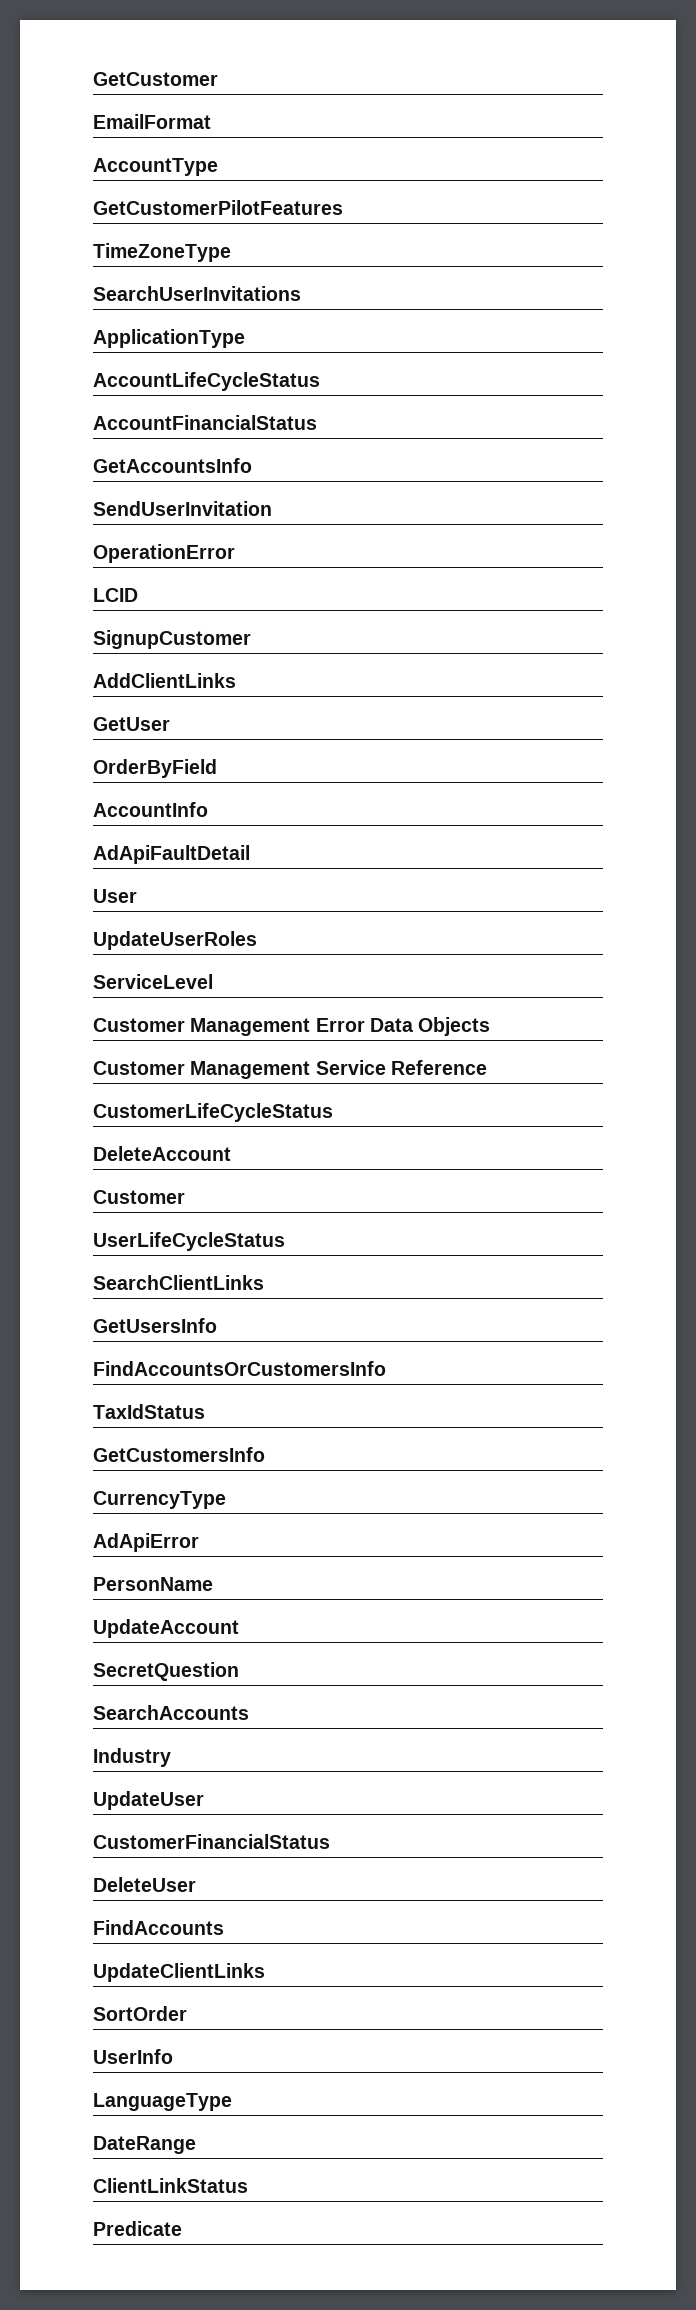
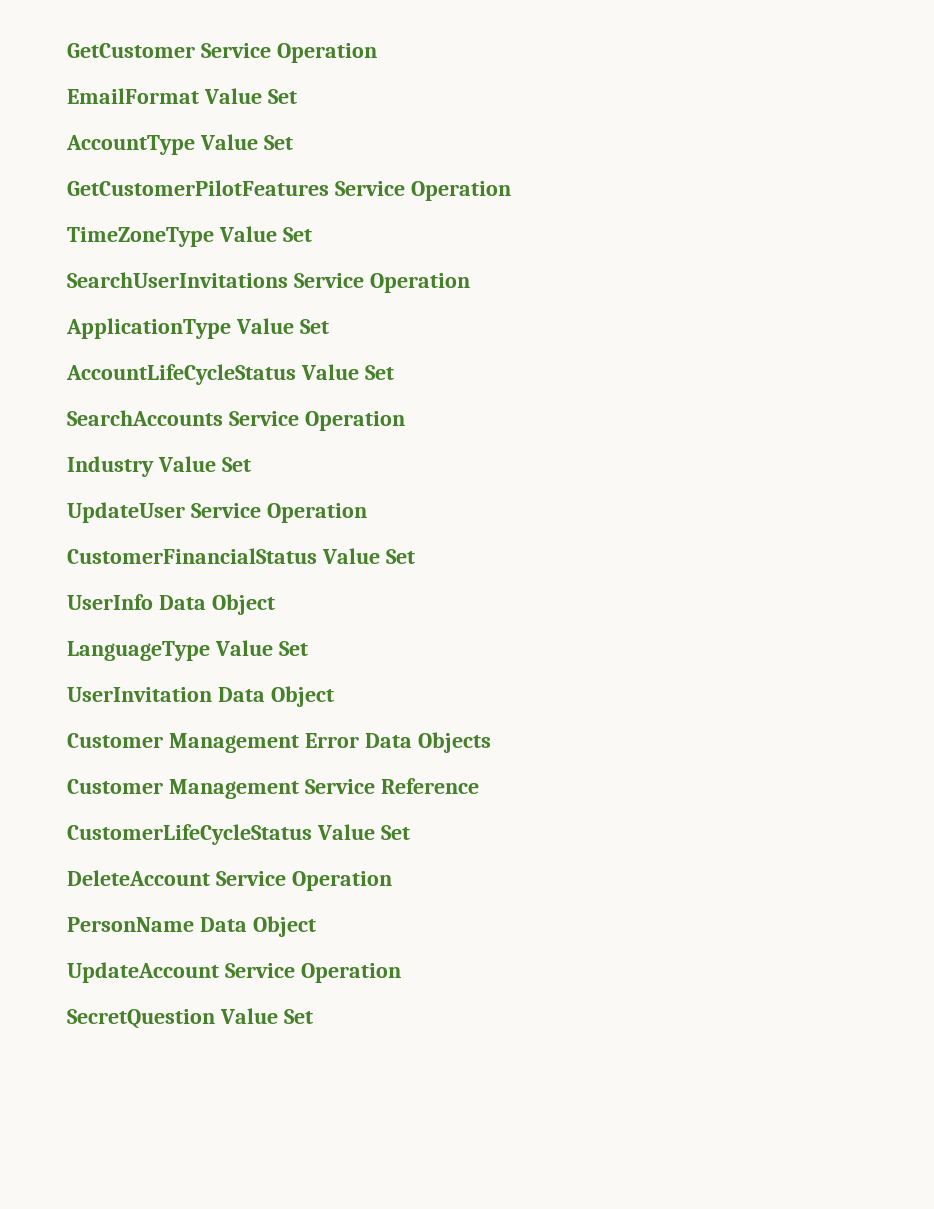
(218, 79) none -> [200,43,377,63] Service Operation
(211, 121) none -> [203,88,297,104] Value Set
(218, 167) none -> [199,134,293,150] Value Set
(343, 207) none -> [334,181,511,201] Service Operation
(231, 252) none -> [218,226,312,242] Value Set
(301, 293) none -> [293,273,470,293] Service Operation
(245, 338) none -> [235,318,329,334] Value Set
[93,415,317,430] [93,458,252,473] [93,501,272,516] [93,544,235,563] [93,588,138,602] [93,630,251,649] [93,673,236,688] [93,717,170,731] [93,759,217,778] [93,802,208,817] [93,845,250,864] [93,889,137,903] [93,931,257,950] [93,974,213,989] // AccountFinancialStatus // GetAccountsInfo // SendUserInvitation // OperationError // LCID // SignupCustomer // AddClientLinks // GetUser // OrderByField // AccountInfo // AdApiFaultDetail // User // UpdateUserRoles // ServiceLevel -> [300,364,394,380] [67,410,405,431] [67,456,251,477] [67,502,367,523] [67,548,415,564] [67,594,275,615] [67,640,308,661] [67,686,334,707] Value Set // SearchAccounts Service Operation // Industry Value Set // UpdateUser Service Operation // CustomerFinancialStatus Value Set // UserInfo Data Object // LanguageType Value Set // UserInvitation Data Object
(333, 1112) none -> [316,824,410,840] Value Set
[93,1190,185,1204] [93,1232,285,1251] [93,1275,264,1290] [93,1318,217,1333] [93,1361,386,1376] [93,1404,205,1419] [93,1447,265,1462] [93,1491,226,1509] [93,1533,199,1552] // Customer // UserLifeCycleStatus // SearchClientLinks // GetUsersInfo // FindAccountsOrCustomersInfo // TaxIdStatus // GetCustomersInfo // CurrencyType // AdApiError -> [215,871,392,891] Service Operation
(213, 1584) none -> [199,916,316,937] Data Object
(239, 1628) none -> [224,963,401,983] Service Operation
[93,1705,249,1720] [93,1748,171,1767] [93,1791,204,1810] [93,1834,330,1849] [93,1877,196,1892] [93,1920,224,1935] [93,1963,265,1982] [93,2006,187,2021] [93,2049,173,2064] [93,2093,232,2111] [93,2136,196,2154] [93,2178,248,2193] [93,2221,182,2236] // SearchAccounts // Industry // UpdateUser // CustomerFinancialStatus // DeleteUser // FindAccounts // UpdateClientLinks // SortOrder // UserInfo // LanguageType // DateRange // ClientLinkStatus // Predicate -> [219,1008,313,1024] Value Set

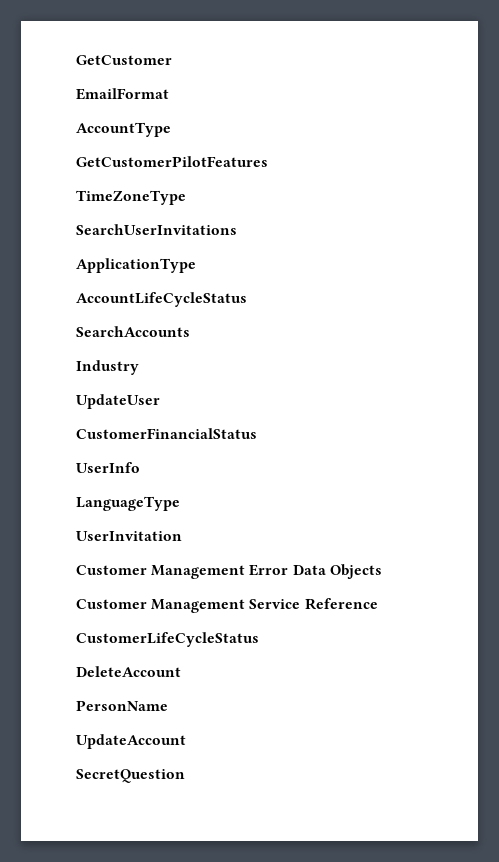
[200,43,377,63] Service Operation -> (172, 60) none
[203,88,297,104] Value Set -> (169, 94) none
[199,134,293,150] Value Set -> (171, 129) none
[334,181,511,201] Service Operation -> (268, 161) none
[218,226,312,242] Value Set -> (186, 197) none
[293,273,470,293] Service Operation -> (237, 229) none
[235,318,329,334] Value Set -> (196, 265) none
[300,364,394,380] Value Set -> (247, 299) none
[228,411,405,431] Service Operation -> (190, 331) none
[157,456,251,472] Value Set -> (139, 367) none
[190,503,367,523] Service Operation -> (160, 401) none
[321,548,415,564] Value Set -> (257, 433) none
[158,594,275,615] Data Object -> (140, 467) none
[214,640,308,656] Value Set -> (180, 503) none
[217,686,334,707] Data Object -> (182, 536) none
[316,824,410,840] Value Set -> (259, 639) none
[215,871,392,891] Service Operation -> (181, 671) none
[199,916,316,937] Data Object -> (168, 705) none
[224,963,401,983] Service Operation -> (186, 741) none
[219,1008,313,1024] Value Set -> (185, 776) none

